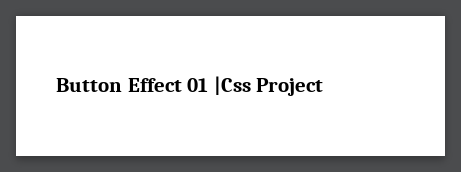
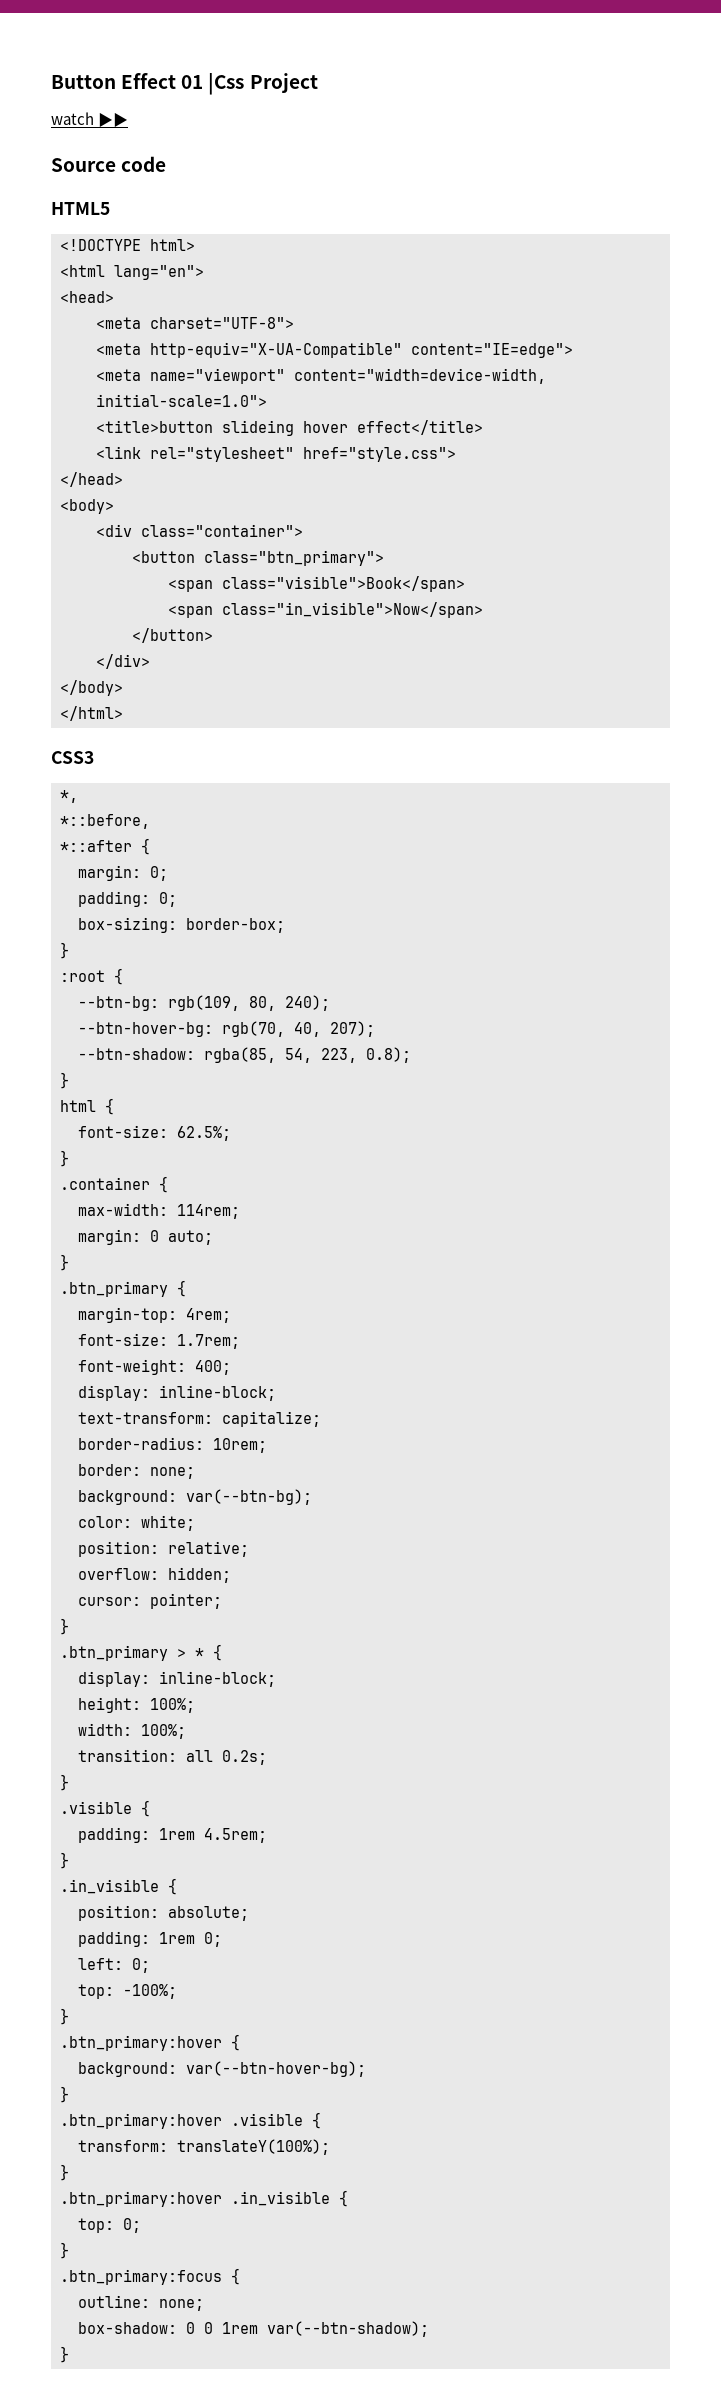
(324, 87) none -> [51,112,129,127] [51,156,167,172] [51,202,110,215] [60,239,195,251] [60,265,204,280] [60,291,114,303] [96,317,294,329] [96,342,573,358] [96,368,546,384] [96,394,267,407] [96,420,483,436] [96,446,456,462] [60,472,123,487] [60,499,114,514] [96,524,303,537] [132,550,384,566] [168,576,465,592] [168,602,483,618] [132,628,213,643] [96,654,150,669] [60,680,123,696] [60,706,123,721] [51,751,94,764] [60,790,78,803] [60,814,150,829] [60,838,150,855] [78,865,168,881] [78,891,177,907] [78,917,285,933] [60,942,69,959] [60,968,123,985] [78,995,330,1011] [78,1021,375,1037] [78,1047,411,1063] [60,1072,69,1089] [60,1098,114,1115] [78,1125,231,1141] [60,1150,69,1167] [60,1176,168,1193] [78,1203,240,1219] [78,1229,213,1245] [60,1254,69,1271] [60,1280,186,1297] [78,1307,231,1323] [78,1333,240,1349] [78,1359,231,1375] [78,1385,276,1401] [78,1411,321,1427] [78,1437,267,1453] [78,1464,195,1479] [78,1489,312,1505] [78,1515,195,1531] [78,1541,249,1557] [78,1567,231,1583] [78,1593,222,1609] [60,1618,69,1635] [60,1644,222,1661] [78,1671,276,1687] [78,1697,195,1713] [78,1723,186,1739] [78,1749,267,1765] [60,1774,69,1791] [60,1800,150,1817] [78,1827,267,1843] [60,1852,69,1869] [60,1878,177,1895] [78,1905,249,1921] [78,1931,222,1947] [78,1958,150,1973] [78,1984,177,1999] [60,2008,69,2025] [60,2034,240,2051] [78,2061,366,2077] [60,2086,69,2103] [60,2112,321,2129] [78,2139,330,2155] [60,2164,69,2181] [60,2190,348,2207] [78,2218,141,2233] [60,2242,69,2259] [60,2268,240,2285] [78,2295,204,2311] [78,2321,429,2337] [60,2346,69,2363] // watch ▶▶ // Source code // HTML5 // <!DOCTYPE html> // <html lang="en"> // <head> // <meta charset="UTF-8"> // <meta http-equiv="X-UA-Compatible" content="IE=edge"> // <meta name="viewport" content="width=device-width, initial-scale=1.0"> // <title>button slideing hover effect</title> // <link rel="stylesheet" href="style.css"> // </head> // <body> // <div class="container"> // <button class="btn_primary"> // <span class="visible">Book</span> // <span class="in_visible">Now</span> // </button> // </div> // </body> // </html> // CSS3 // *, // *::before, // *::after { // margin: 0; // padding: 0; // box-sizing: border-box; // } // :root { // --btn-bg: rgb(109, 80, 240); // --btn-hover-bg: rgb(70, 40, 207); // --btn-shadow: rgba(85, 54, 223, 0.8); // } // html { // font-size: 62.5%; // } // .container { // max-width: 114rem; // margin: 0 auto; // } // .btn_primary { // margin-top: 4rem; // font-size: 1.7rem; // font-weight: 400; // display: inline-block; // text-transform: capitalize; // border-radius: 10rem; // border: none; // background: var(--btn-bg); // color: white; // position: relative; // overflow: hidden; // cursor: pointer; // } // .btn_primary > * { // display: inline-block; // height: 100%; // width: 100%; // transition: all 0.2s; // } // .visible { // padding: 1rem 4.5rem; // } // .in_visible { // position: absolute; // padding: 1rem 0; // left: 0; // top: -100%; // } // .btn_primary:hover { // background: var(--btn-hover-bg); // } // .btn_primary:hover .visible { // transform: translateY(100%); // } // .btn_primary:hover .in_visible { // top: 0; // } // .btn_primary:focus { // outline: none; // box-shadow: 0 0 1rem var(--btn-shadow); // }

